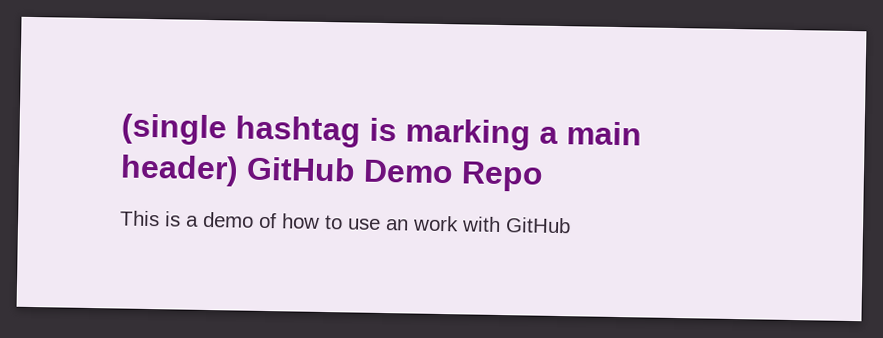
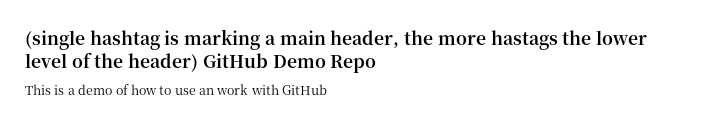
(642, 133) none -> [330,30,647,50] [25,52,124,68] header, the more hastags the lower level of the

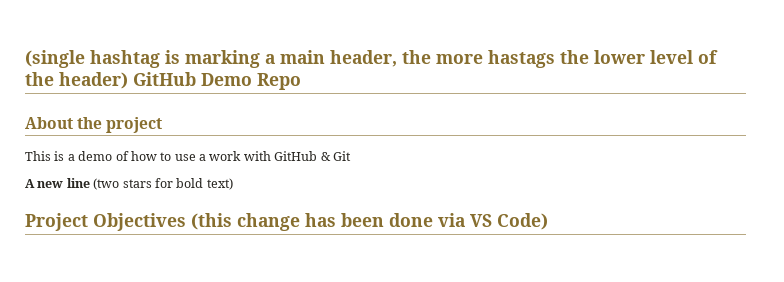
(377, 64) none -> [25,117,163,133] // About the project
[199,88,214,95] an -> [199,154,206,161] a
(328, 89) none -> [320,151,351,161] [25,178,233,190] [25,213,548,231] & Git // A new line (two stars for bold text) // Project Objectives (this change has been done via VS Code)

